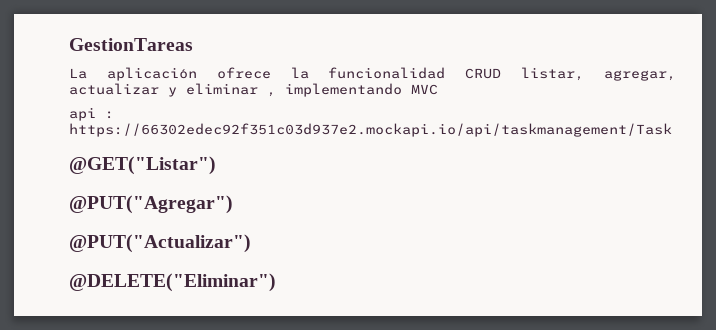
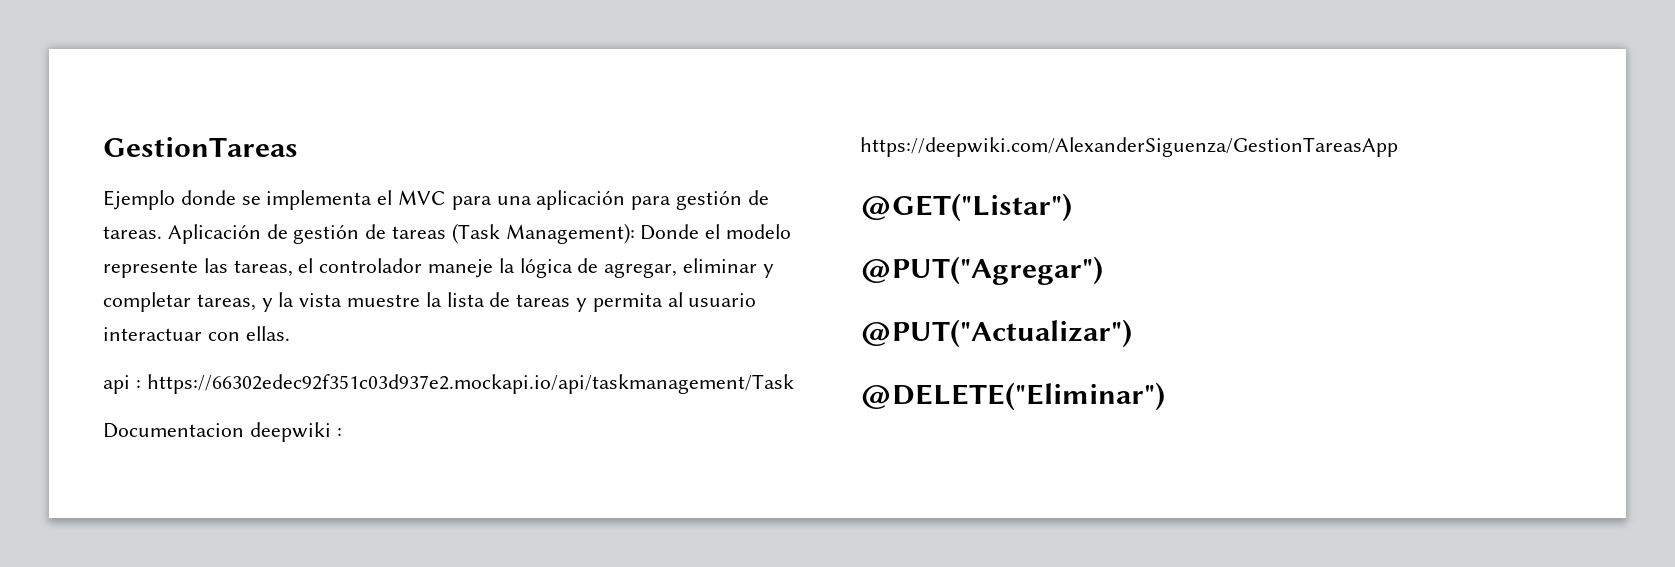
[69,67,676,81] [69,83,438,97] La aplicación ofrece la funcionalidad CRUD listar, agregar, actualizar y eliminar , implementando MVC -> [103,190,769,210] [103,223,792,244] [103,258,774,278] [103,292,757,312] [103,326,290,341] Ejemplo donde se implementa el MVC para una aplicación para gestión de tareas. Aplicación de gestión de tareas (Task Management): Donde el modelo represente las tareas, el controlador maneje la lógica de agregar, eliminar y completar tareas, y la vista muestre la lista de tareas y permita al usuario interactuar con ellas.
(672, 130) none -> [103,422,342,442] [860,137,1398,157] // Documentacion deepwiki : https://deepwiki.com/AlexanderSiguenza/GestionTareasApp

